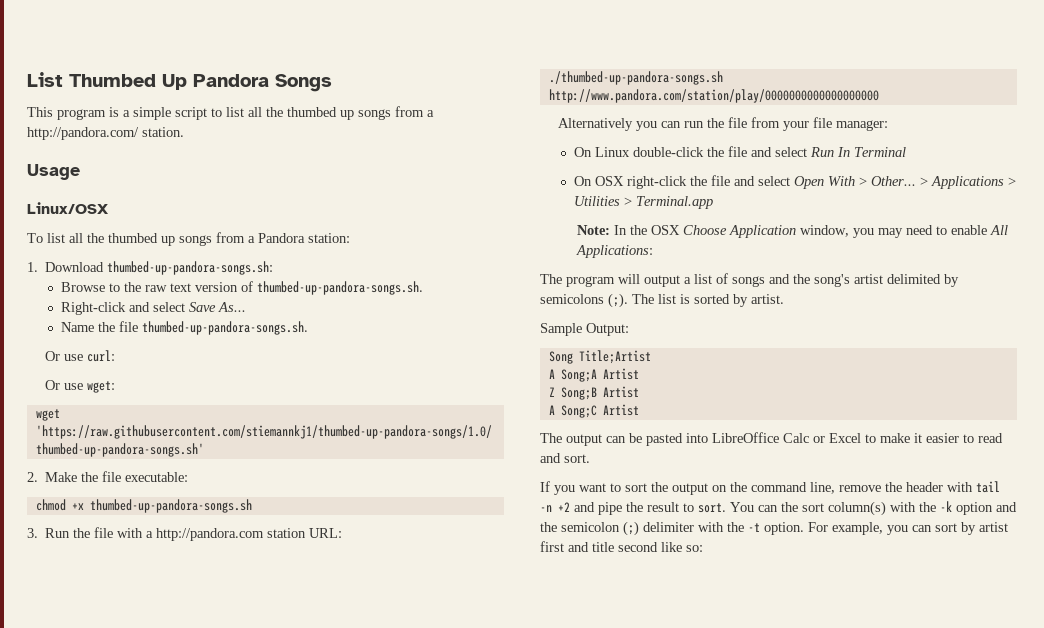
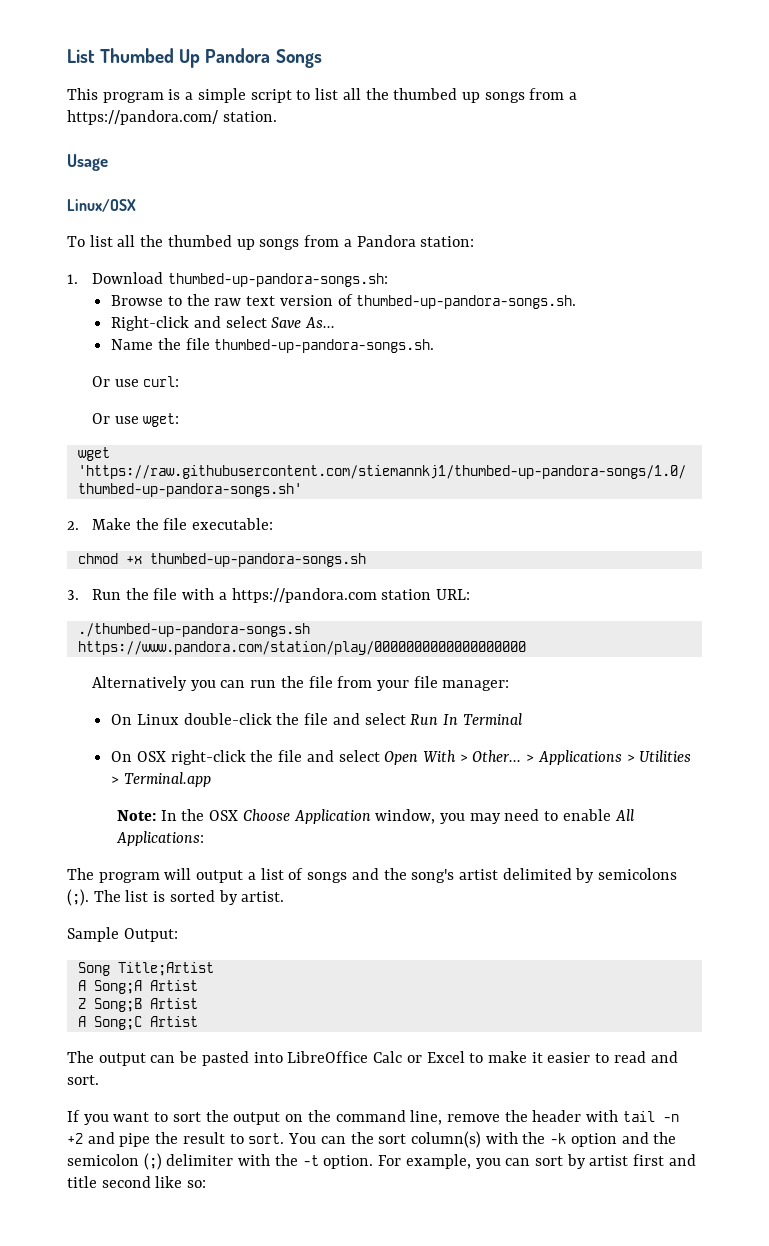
[27,127,139,140] http://pandora.com/ -> [67,110,218,125] https://pandora.com/
[156,528,265,541] http://pandora.com -> [231,588,377,603] https://pandora.com
[548,89,879,103] http://www.pandora.com/station/play/0000000000000000000 -> [77,641,526,655] https://www.pandora.com/station/play/0000000000000000000

